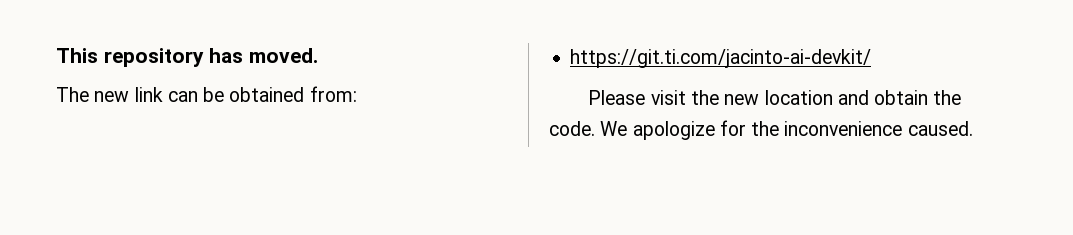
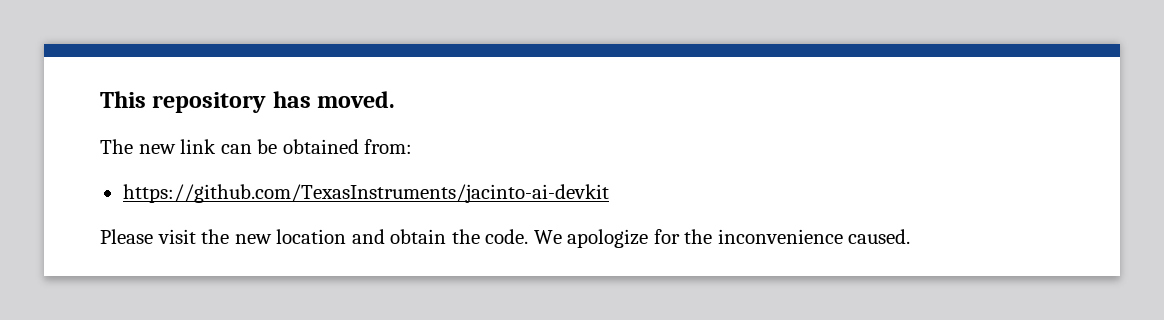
[570,49,872,68] https://git.ti.com/jacinto-ai-devkit/ -> [122,184,609,203] https://github.com/TexasInstruments/jacinto-ai-devkit

